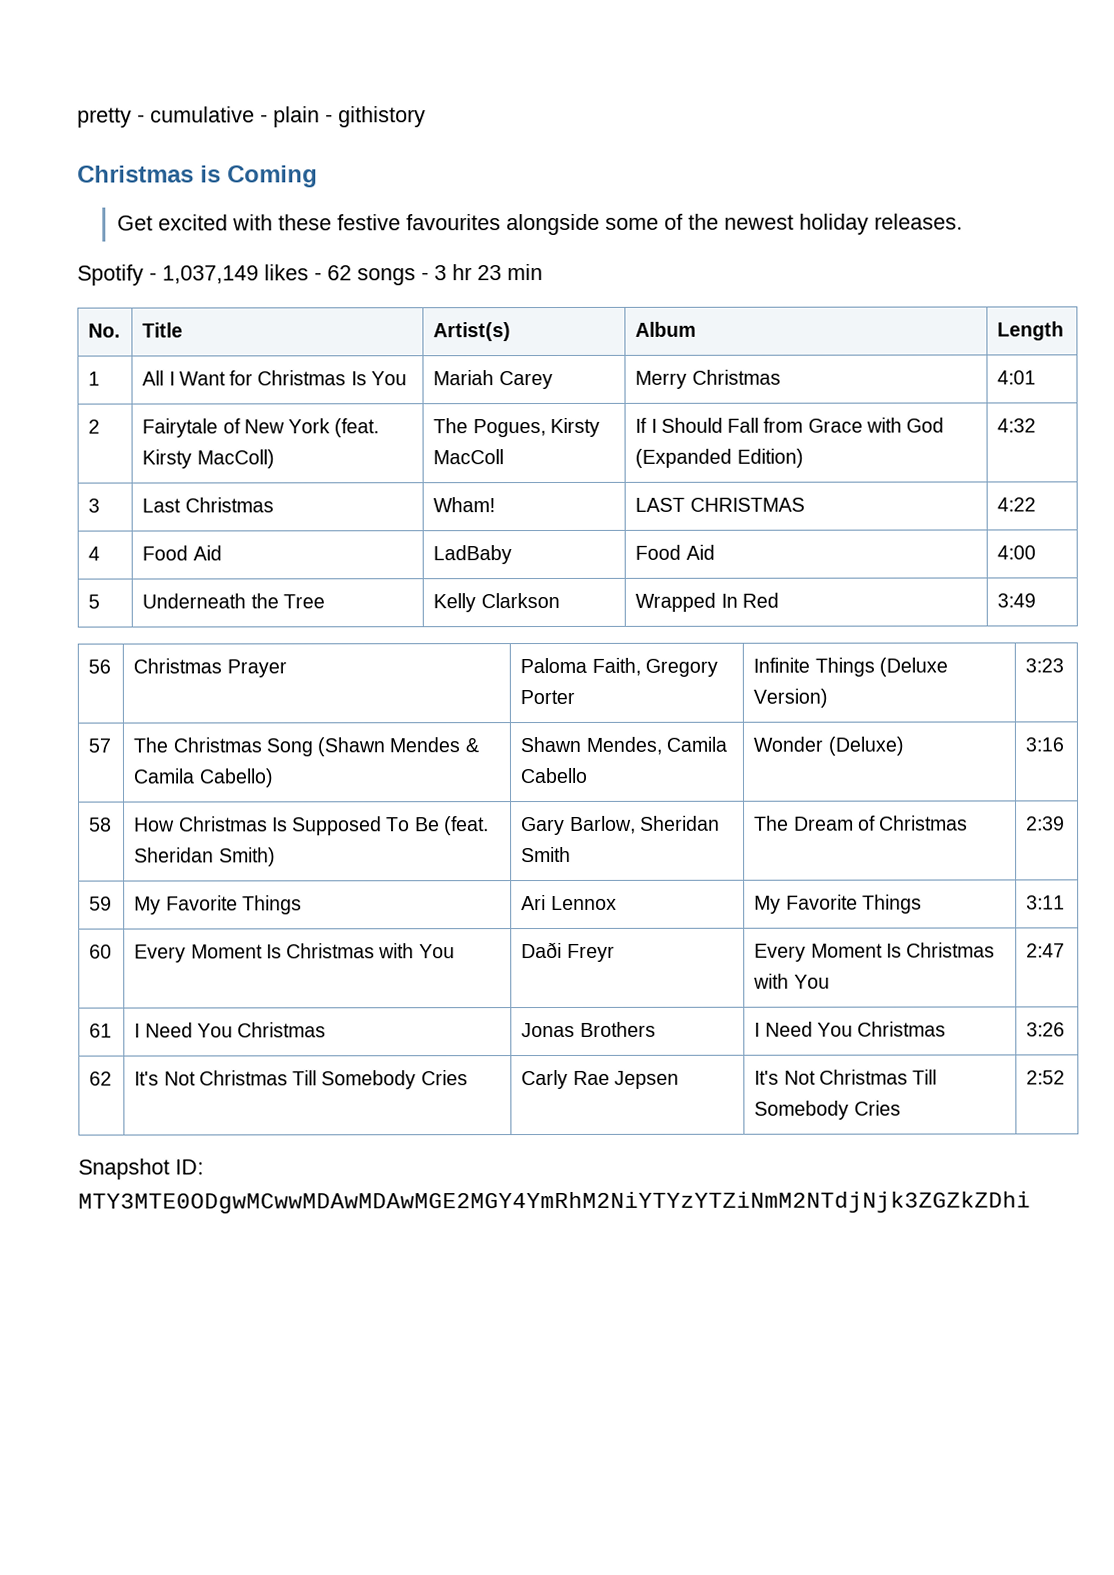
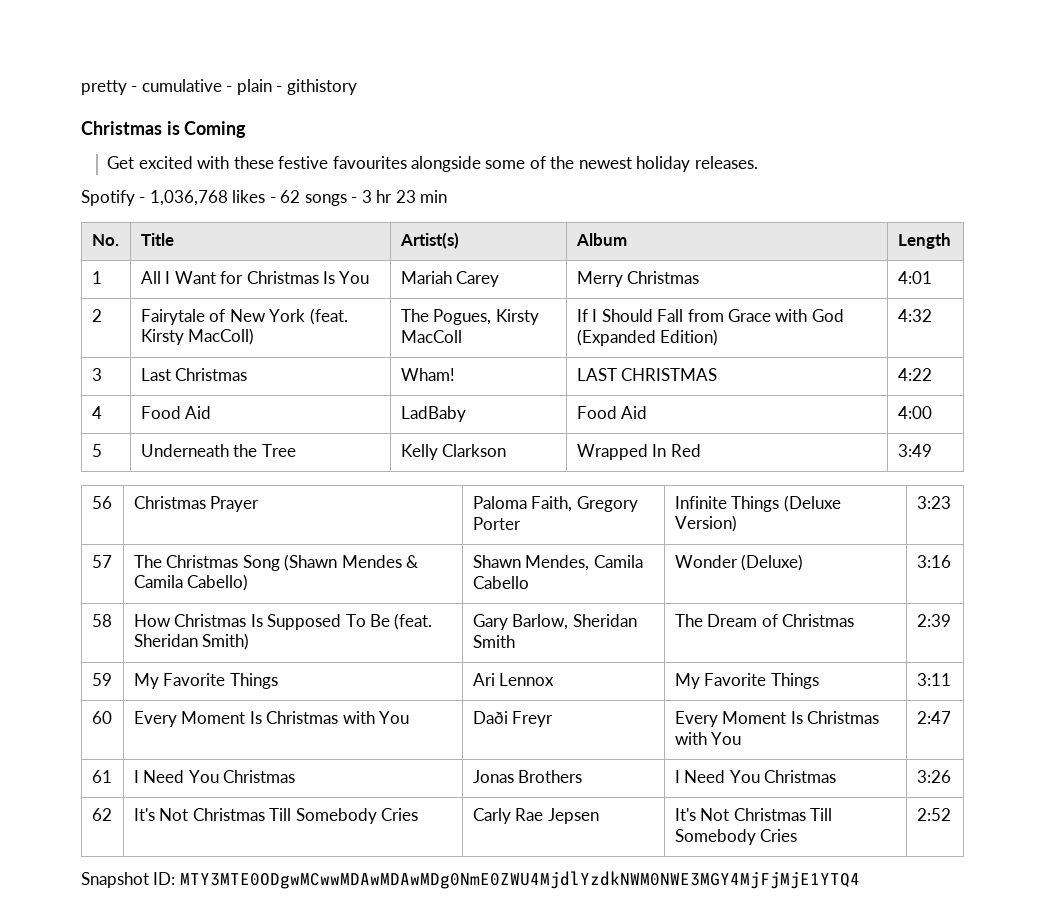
[162,265,259,284] 1,037,149 -> [149,190,228,206] 1,036,768
[78,1191,1031,1214] MTY3MTE0ODgwMCwwMDAwMDAwMGE2MGY4YmRhM2NiYTYzYTZiNmM2NTdjNjk3ZGZkZDhi -> [179,871,860,889] MTY3MTE0ODgwMCwwMDAwMDAwMDg0NmE0ZWU4MjdlYzdkNWM0NWE3MGY4MjFjMjE1YTQ4

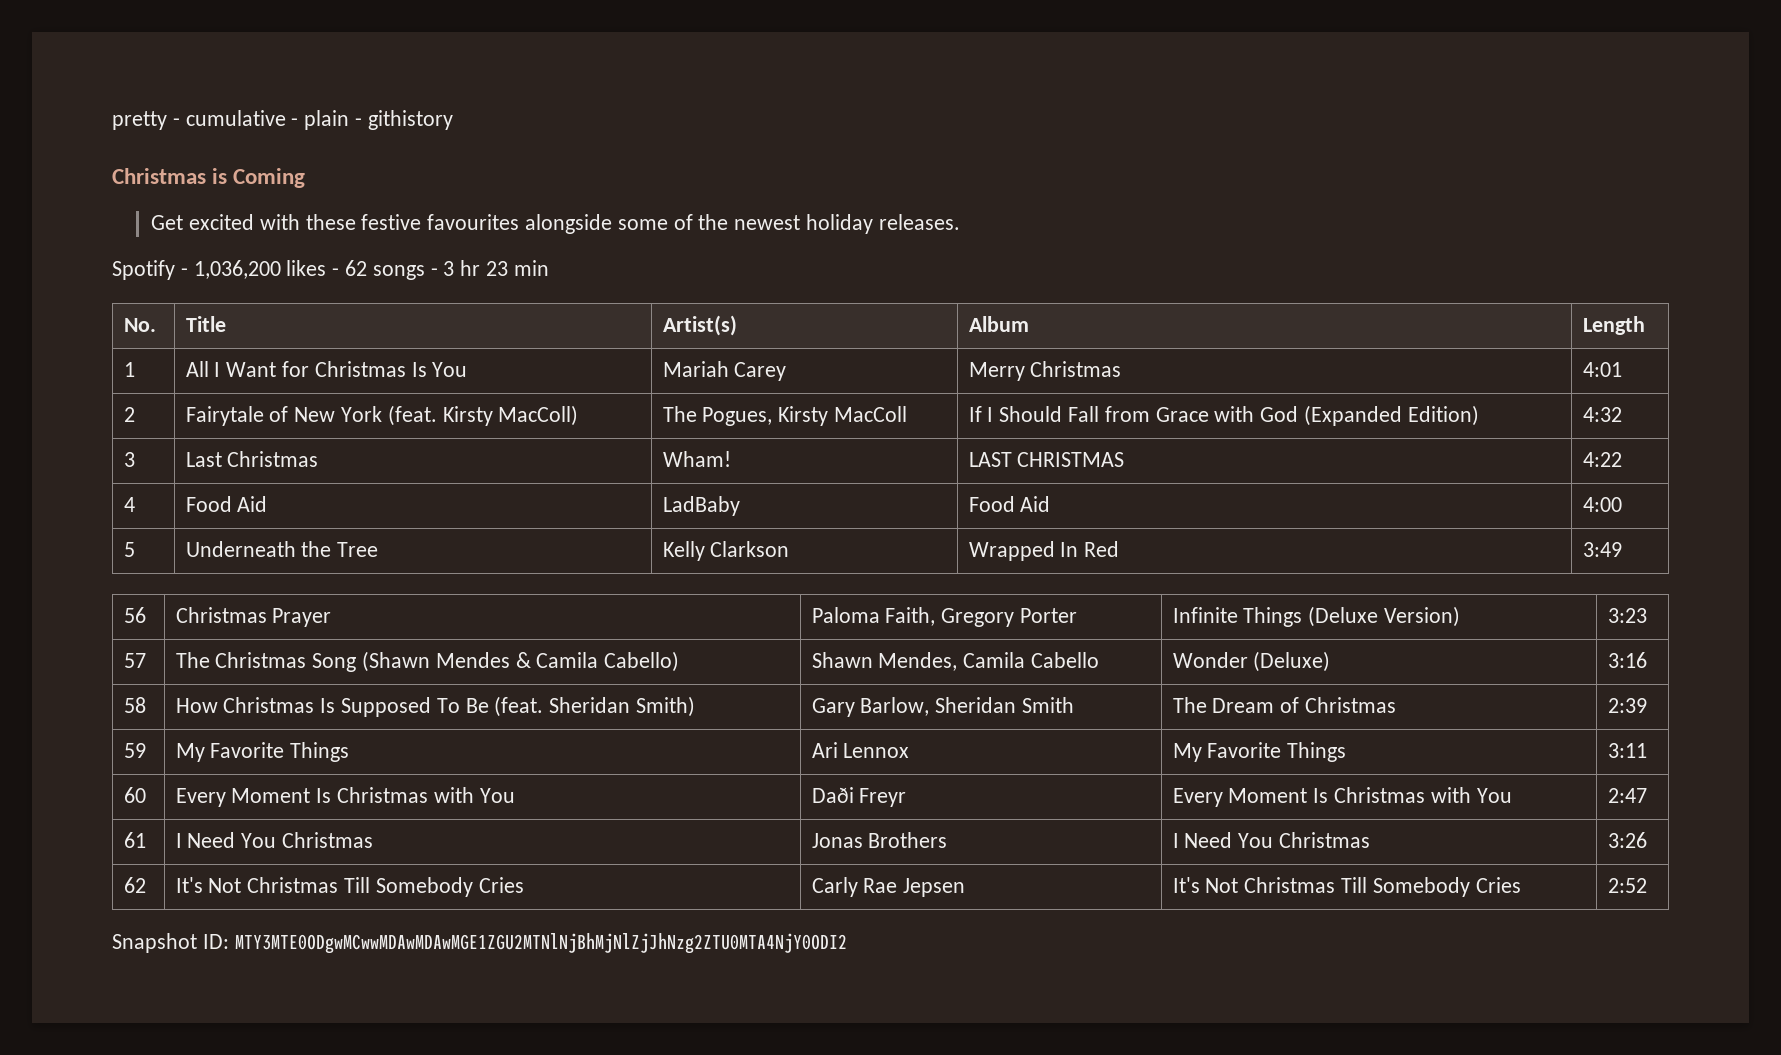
[149,190,228,206] 1,036,768 -> [193,260,281,279] 1,036,200
[179,871,860,889] MTY3MTE0ODgwMCwwMDAwMDAwMDg0NmE0ZWU4MjdlYzdkNWM0NWE3MGY4MjFjMjE1YTQ4 -> [234,933,847,954] MTY3MTE0ODgwMCwwMDAwMDAwMGE1ZGU2MTNlNjBhMjNlZjJhNzg2ZTU0MTA4NjY0ODI2

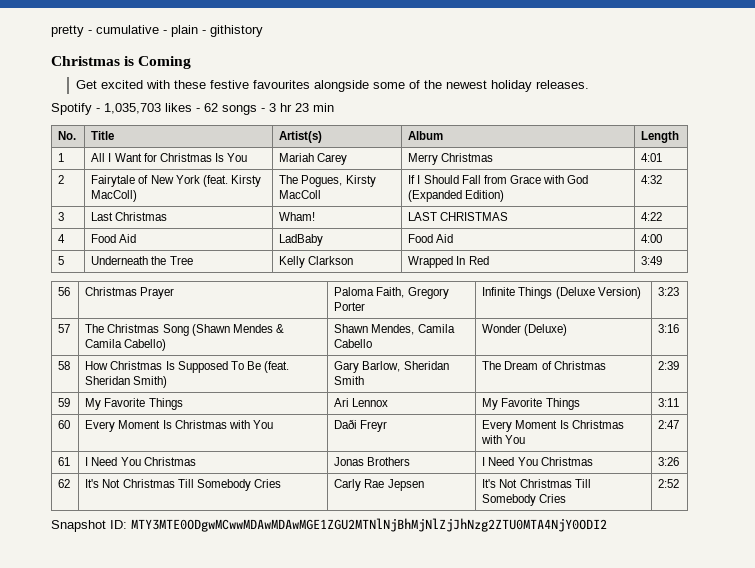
[193,260,281,279] 1,036,200 -> [104,103,161,114] 1,035,703

